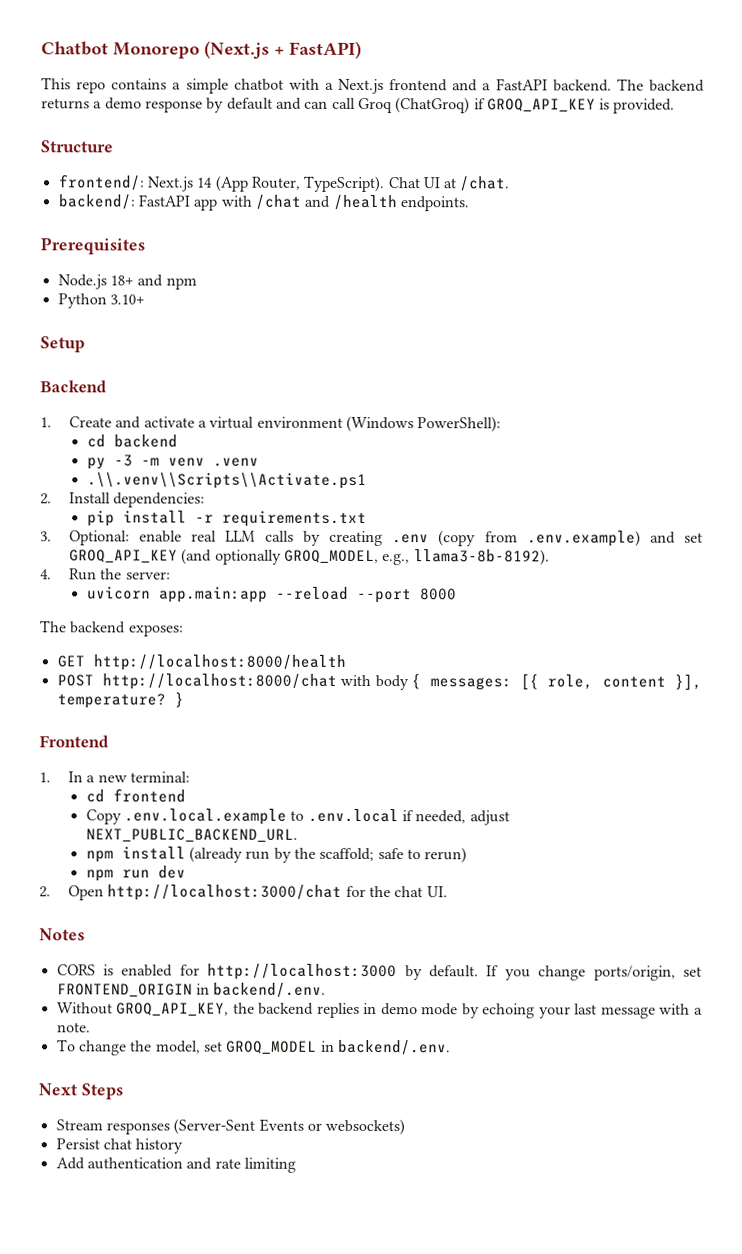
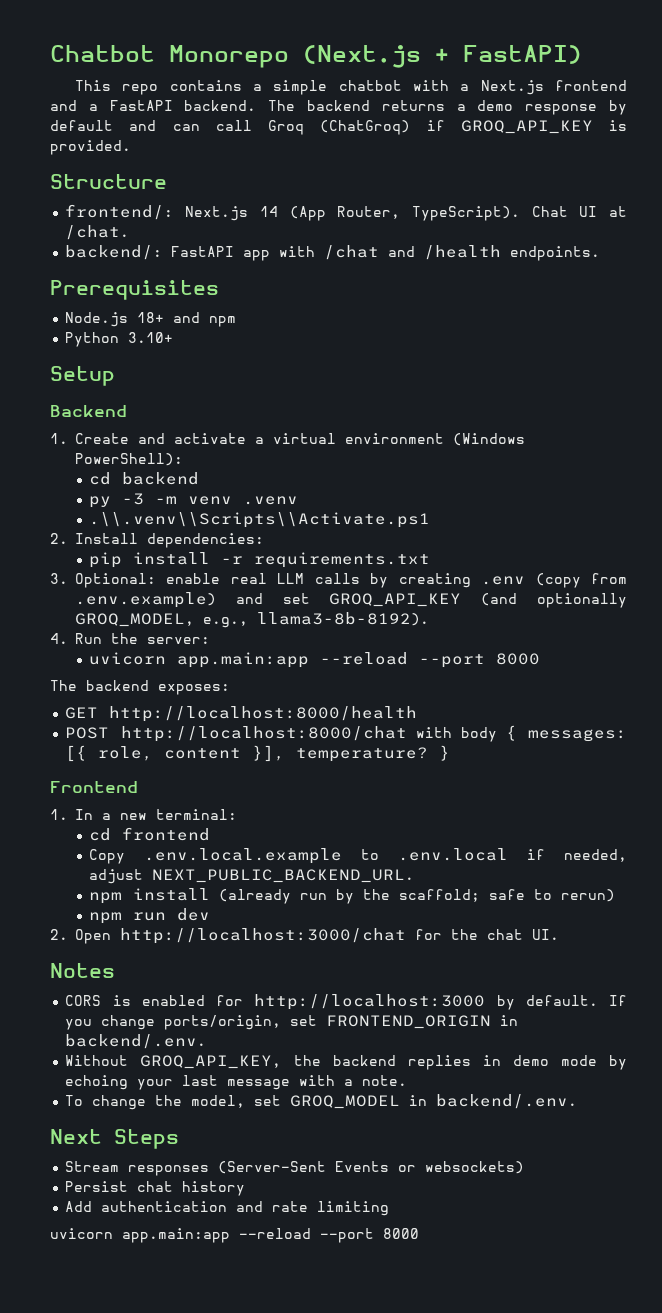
(296, 1165) none -> [50,1228,419,1243] // uvicorn app.main:app --reload --port 8000

